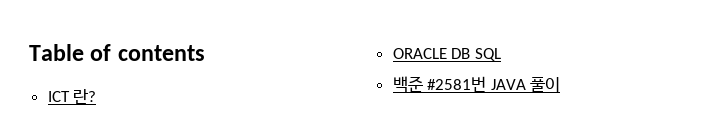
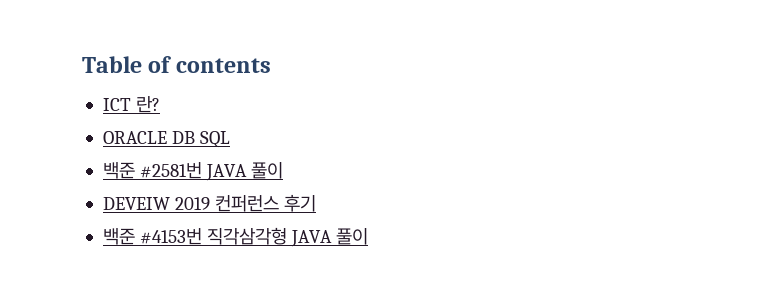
(561, 84) none -> [102,194,317,212] [102,227,369,247] // DEVEIW 2019 컨퍼런스 후기 // 백준 #4153번 직각삼각형 JAVA 풀이

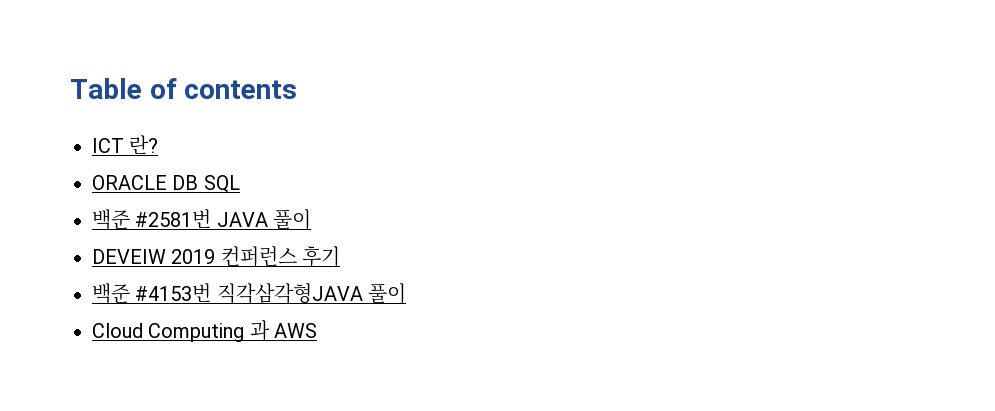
[207,227,369,247] 직각삼각형 JAVA 풀이 -> [216,283,407,304] [92,320,318,342] 직각삼각형JAVA 풀이 // Cloud Computing 과 AWS

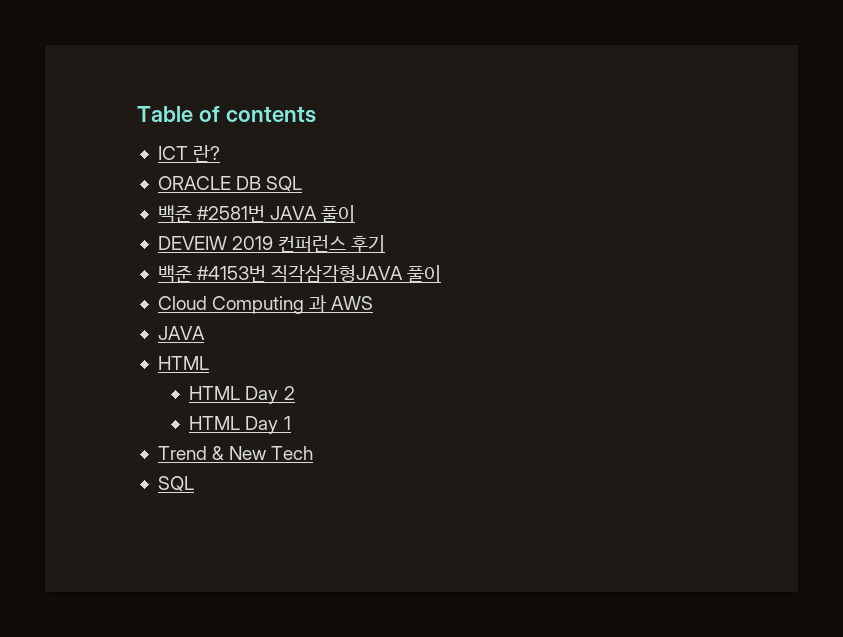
(318, 330) none -> [157,326,205,340] [157,356,209,370] [189,386,295,404] [189,416,291,434] [157,446,314,460] [157,476,194,492] // JAVA // HTML // HTML Day 2 // HTML Day 1 // Trend & New Tech // SQL

